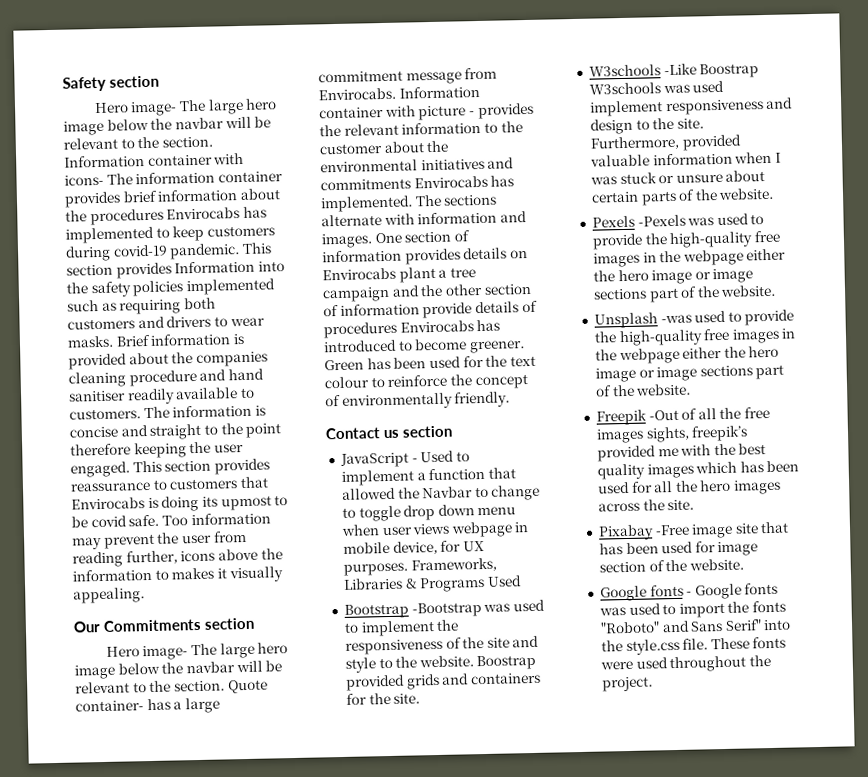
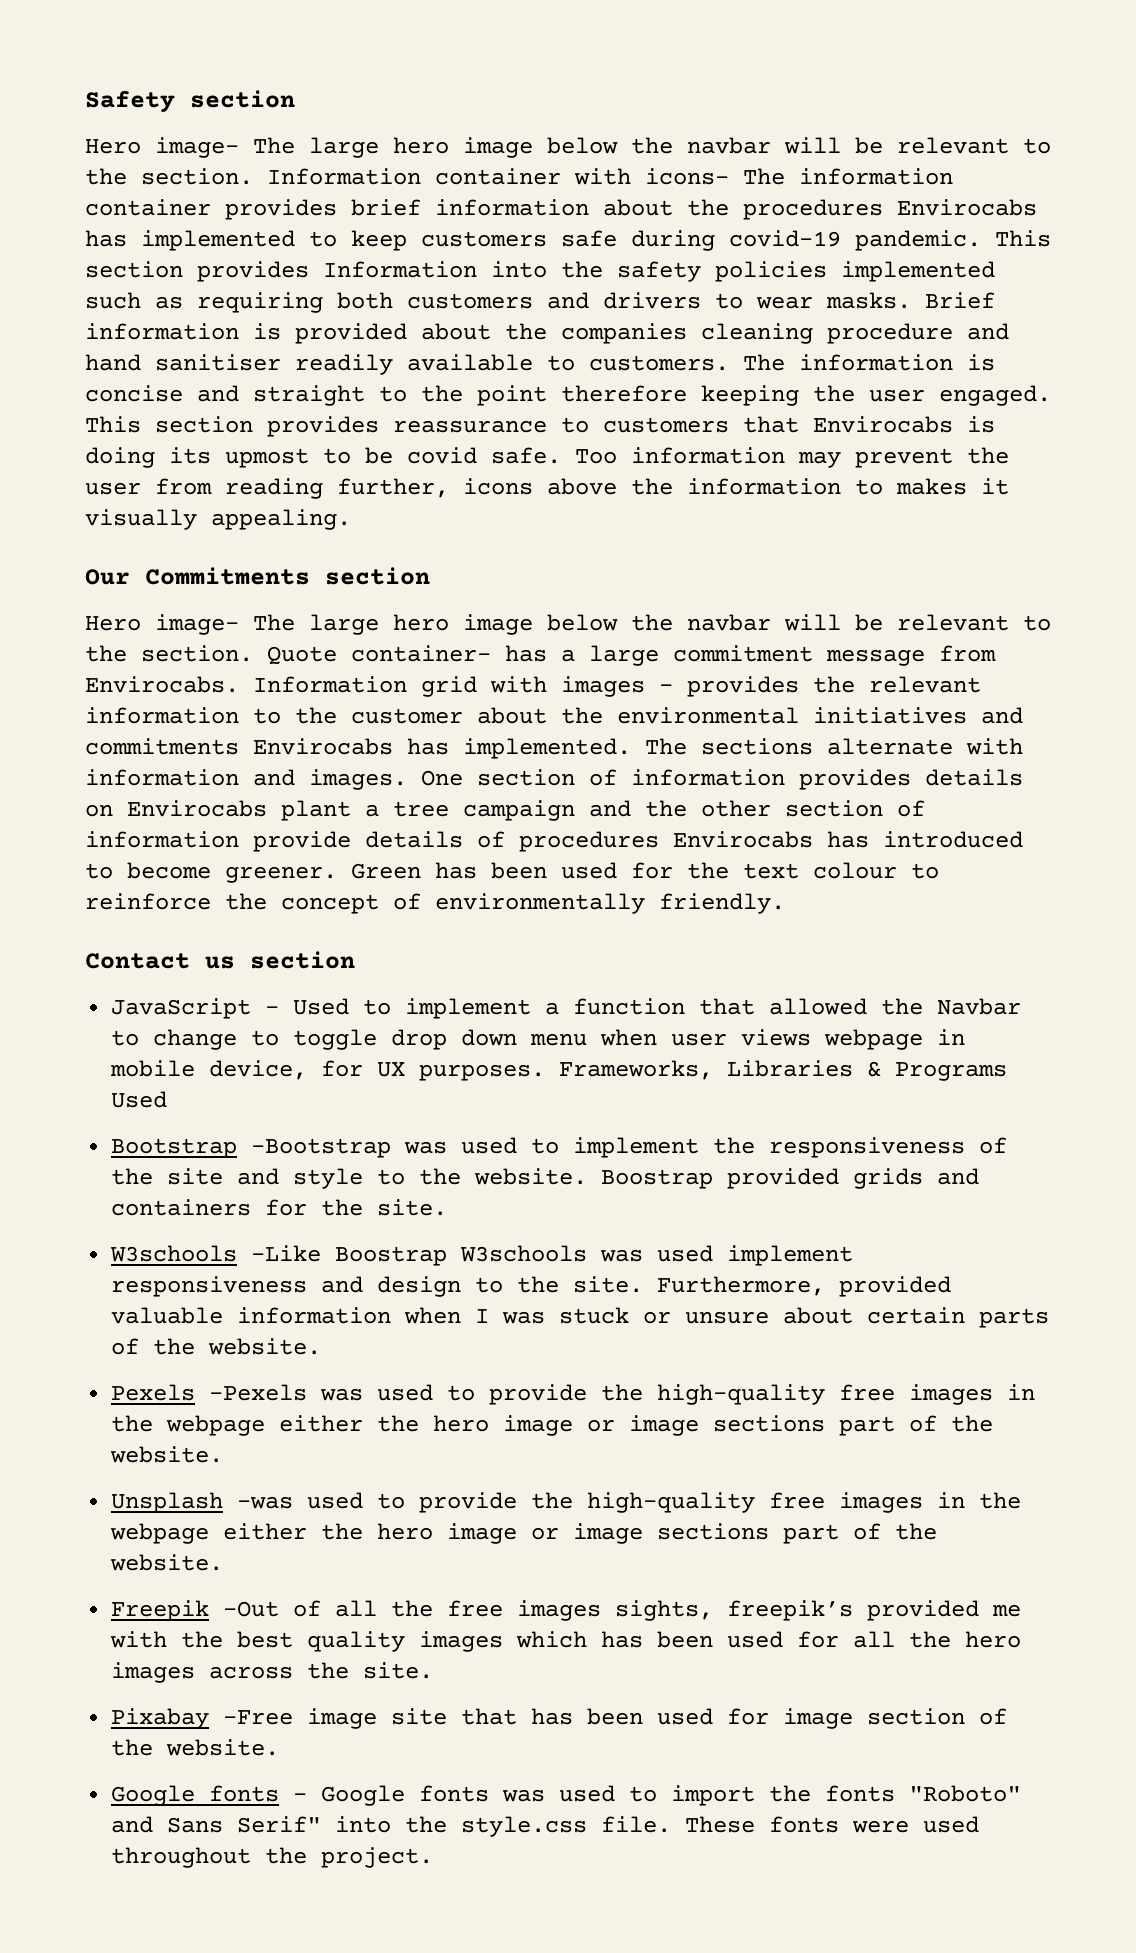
(275, 231) none -> [561,230,617,247] safe
[319,105,467,121] container with picture -> [421,676,645,697] grid with images

